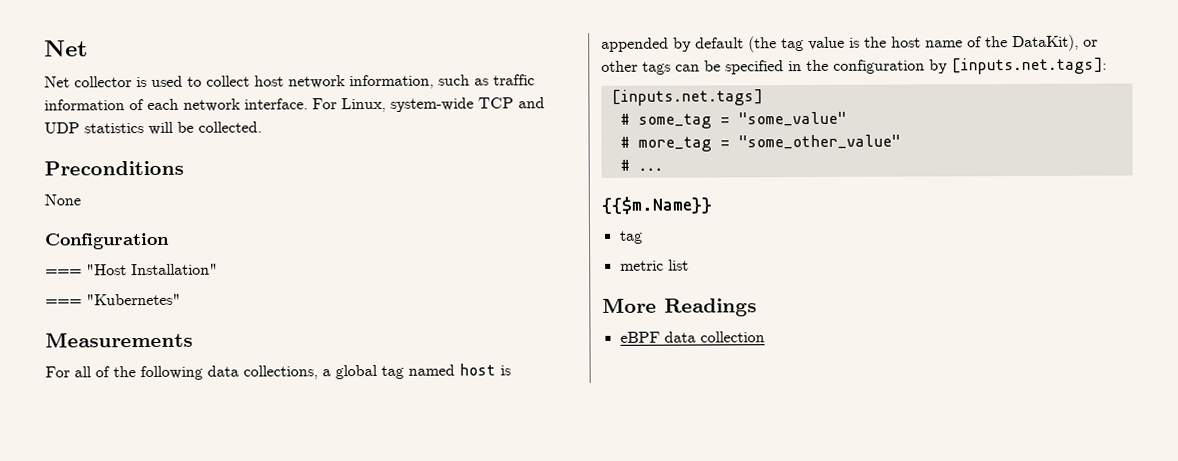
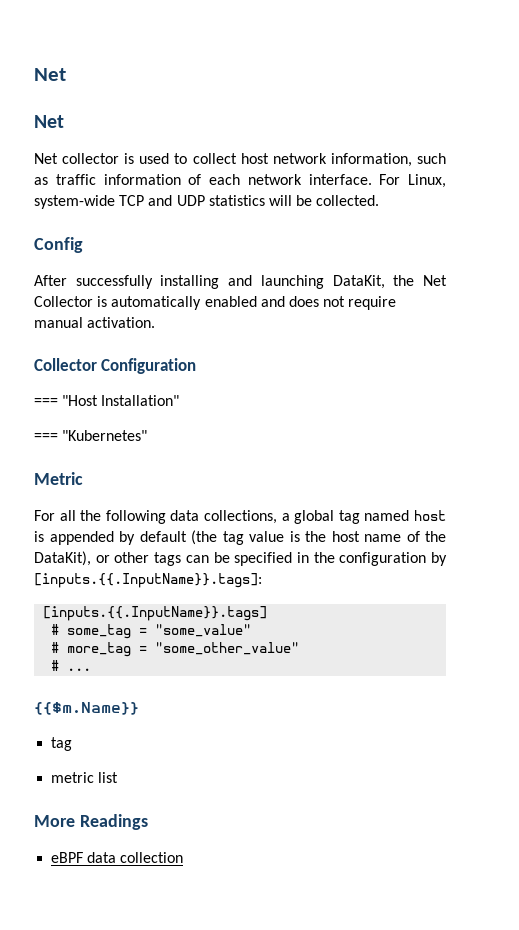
[44,40,88,57] [44,76,70,88] Net // Net -> [34,68,66,81] [34,115,64,128] [34,153,58,164] Net // Net // Net
[44,160,184,176] [44,194,81,206] Preconditions // None // -> [34,237,83,253] [34,275,448,289] [34,296,397,310] [34,317,156,328] [34,358,97,371] Config // After successfully installing and launching DataKit, the Net Collector is automatically enabled and does not require manual activation. // Collector
[45,331,193,348] Measurements -> [34,472,83,485] Metric
[95,366,110,378] of -> (76, 515) none
[951,57,1107,75] [610,89,763,106] [inputs.net.tags]: // [inputs.net.tags] -> [34,573,262,588] [43,606,268,621] [inputs.{{.InputName}}.tags]: // [inputs.{{.InputName}}.tags]

